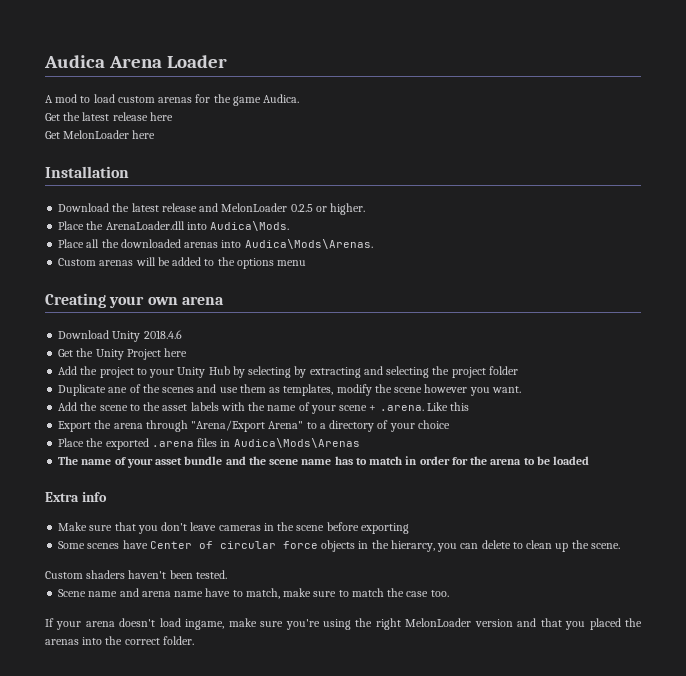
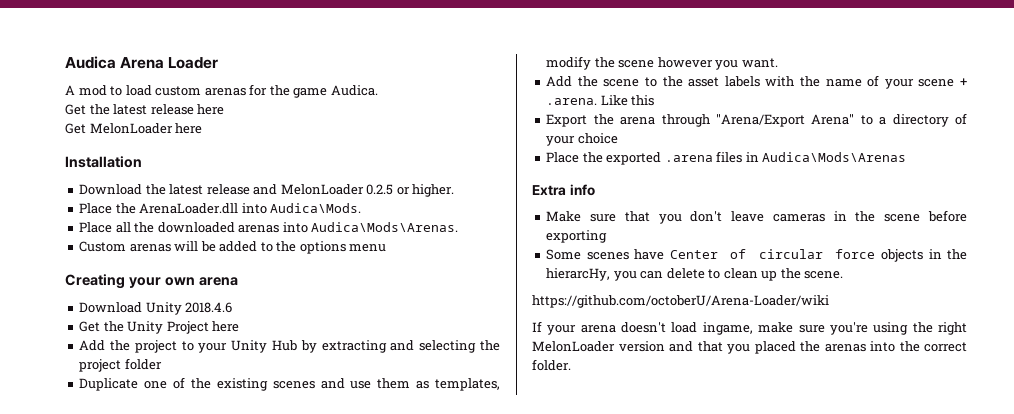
[248,366,307,378] selecting by -> (317, 346) none
[108,387,128,393] ane -> [144,381,168,389] one
(160, 388) none -> [216,378,268,391] existing
[58,456,590,468] // The name of your asset bundle and the scene name has to match in order for the arena to be loaded -> (907, 157) none
[390,540,435,552] hierarcy, -> [546,268,611,281] hierarcHy,
[45,570,227,579] [58,588,449,599] Custom shaders haven't been tested. // Scene name and arena name have to match, make sure to match the case too. -> [532,295,829,308] https://github.com/octoberU/Arena-Loader/wiki

